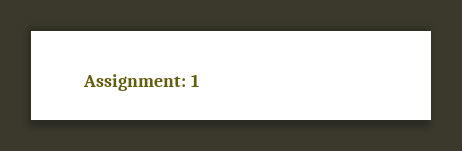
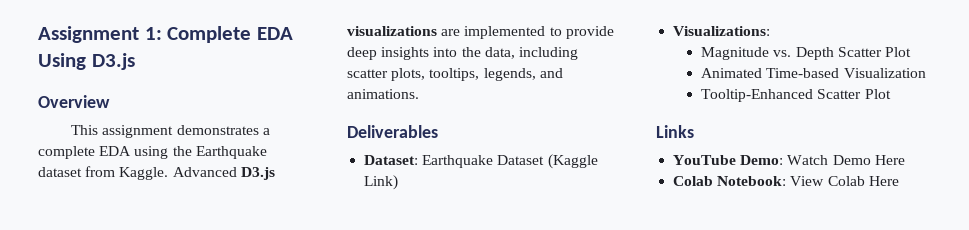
[83,74,199,91] Assignment: 1 -> [38,26,294,43] [38,53,135,70] [38,95,110,108] [71,125,270,138] [38,146,267,159] [38,166,275,180] [347,26,614,39] [347,47,578,60] [347,68,563,81] [347,89,419,99] [347,125,438,138] [364,154,598,169] [364,175,399,190] [673,26,771,36] [701,47,911,60] [701,68,926,78] [701,89,891,102] [656,125,694,138] [673,155,905,165] [673,176,899,186] Assignment 1: Complete EDA Using D3.js // Overview // This assignment demonstrates a complete EDA using the Earthquake dataset from Kaggle. Advanced D3.js visualizations are implemented to provide deep insights into the data, including scatter plots, tooltips, legends, and animations. // Deliverables // Dataset: Earthquake Dataset (Kaggle Link) // Visualizations: // Magnitude vs. Depth Scatter Plot // Animated Time-based Visualization // Tooltip-Enhanced Scatter Plot // Links // YouTube Demo: Watch Demo Here // Colab Notebook: View Colab Here

